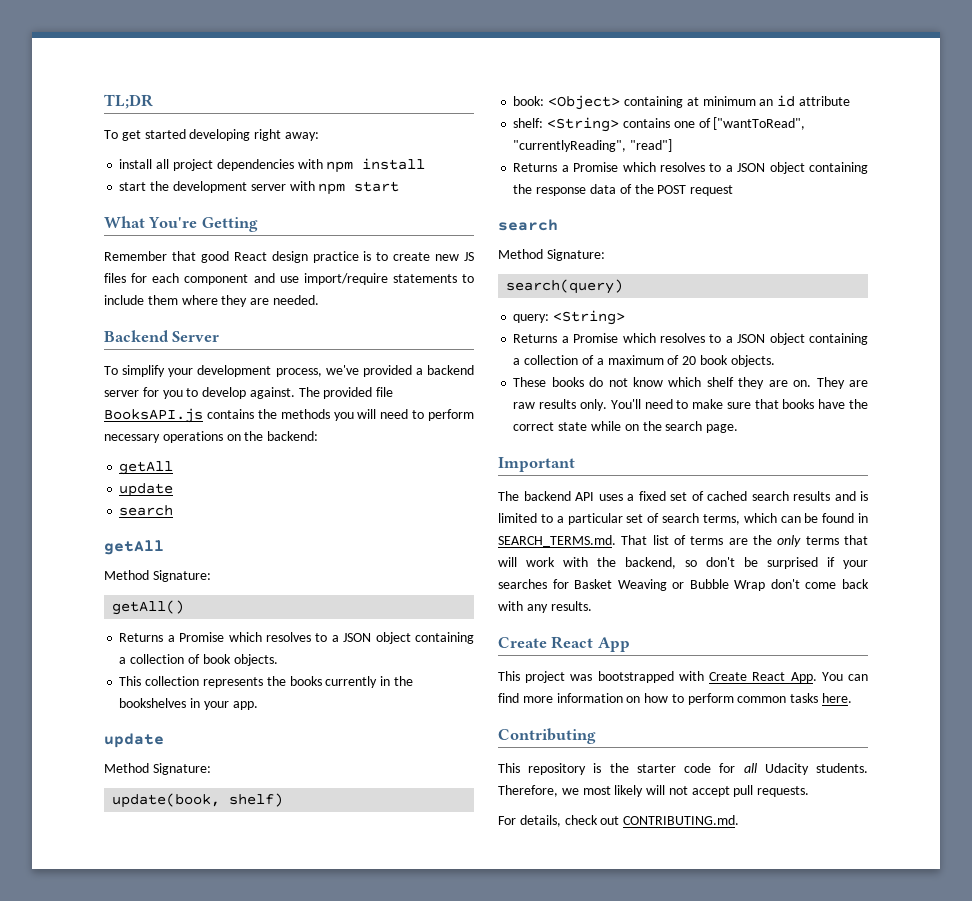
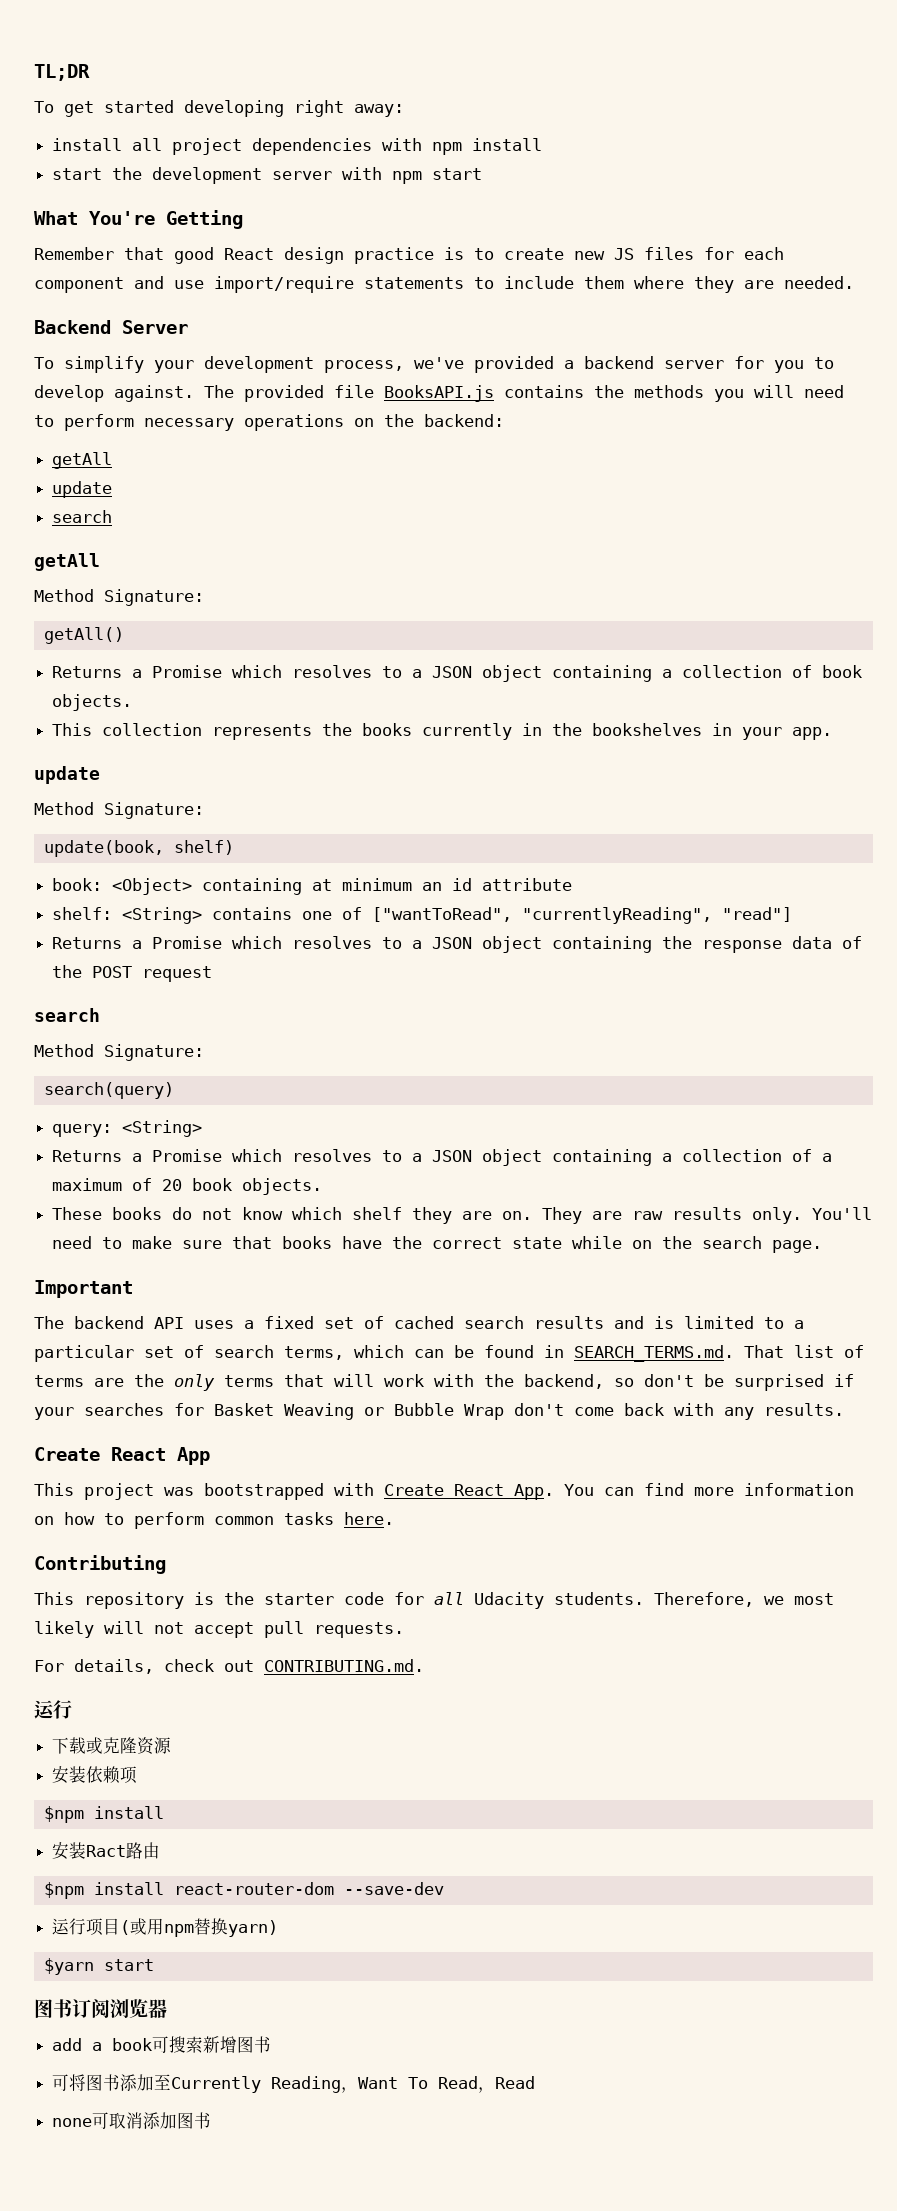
(740, 820) none -> [34,1700,72,1719] [52,1737,172,1755] [52,1766,138,1784] [43,1806,164,1823] [52,1842,161,1860] [43,1882,444,1899] [52,1918,279,1937] [43,1958,154,1975] [34,1999,167,2018] [52,2036,272,2053] [52,2074,536,2093] [52,2112,212,2129] // 运行 // 下载或克隆资源 // 安装依赖项 // $npm install // 安装Ract路由 // $npm install react-router-dom --save-dev // 运行项目(或用npm替换yarn) // $yarn start // 图书订阅浏览器 // add a book可搜索新增图书 // 可将图书添加至Currently Reading，Want To Read，Read // none可取消添加图书

